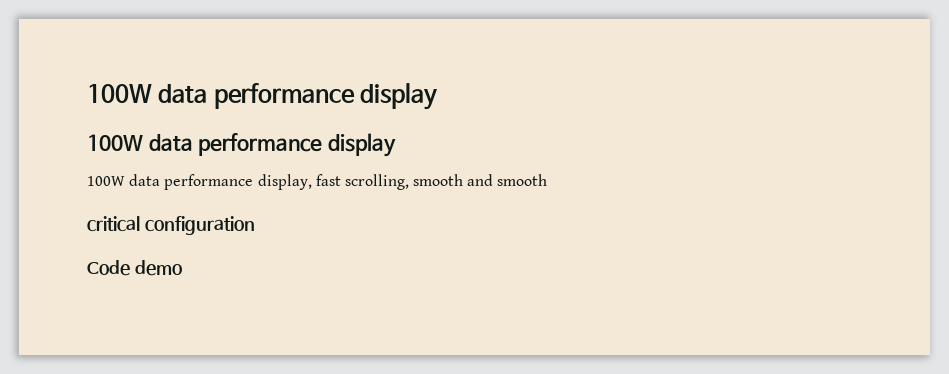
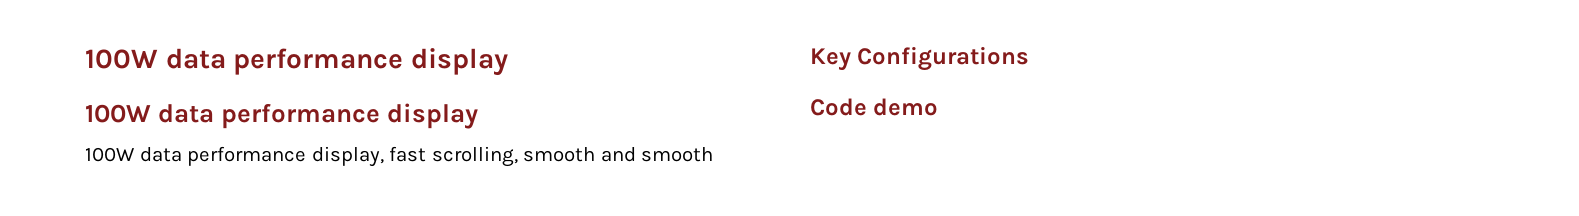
[87,216,255,235] critical configuration -> [810,46,1030,71] Key Configurations

